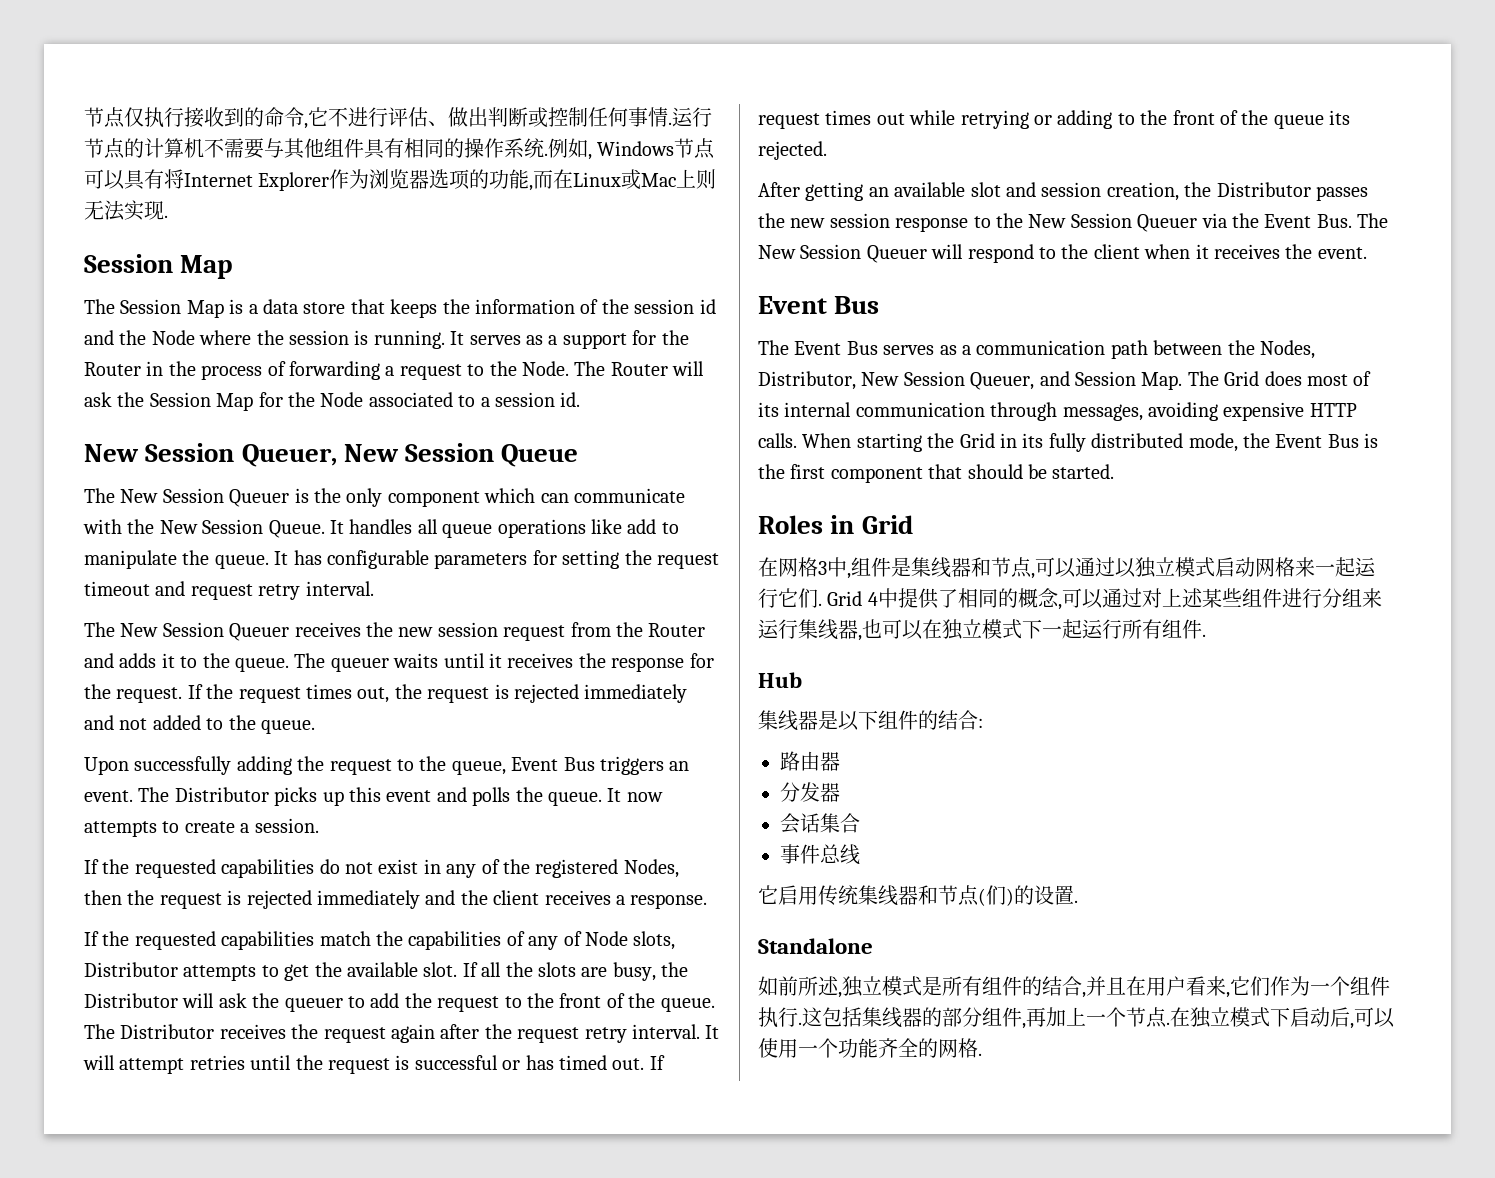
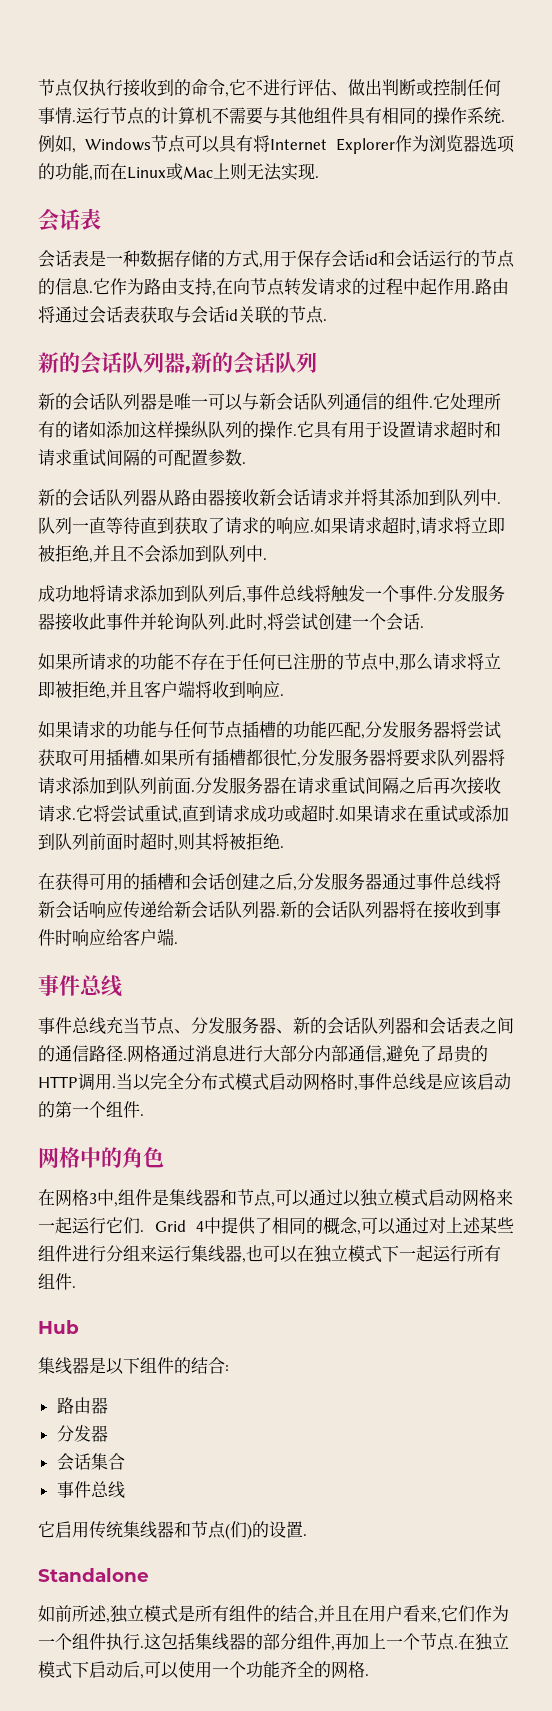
[84,254,233,279] [84,299,716,318] [84,330,689,349] [84,361,705,380] [84,392,581,411] [84,443,579,467] [84,488,685,507] [83,519,679,538] [84,550,719,569] [84,581,374,600] [84,622,706,641] [84,653,714,672] [84,684,688,703] [84,715,315,734] [84,756,690,775] [84,787,663,806] [84,818,319,837] [84,859,679,878] [84,890,708,909] [84,931,676,950] [84,962,689,981] [84,993,715,1012] [84,1024,720,1043] [83,1055,665,1074] [758,110,1351,129] [758,141,827,160] [758,182,1368,201] [758,213,1389,232] [758,244,1367,263] [758,296,880,314] [758,340,1315,359] [758,371,1372,390] [758,402,1357,421] [758,433,1379,452] [758,464,1115,483] [758,515,913,534] Session Map // The Session Map is a data store that keeps the information of the session id and the Node where the session is running. It serves as a support for the Router in the process of forwarding a request to the Node. The Router will ask the Session Map for the Node associated to a session id. // New Session Queuer, New Session Queue // The New Session Queuer is the only component which can communicate with the New Session Queue. It handles all queue operations like add to manipulate the queue. It has configurable parameters for setting the request timeout and request retry interval. // The New Session Queuer receives the new session request from the Router and adds it to the queue. The queuer waits until it receives the response for the request. If the request times out, the request is rejected immediately and not added to the queue. // Upon successfully adding the request to the queue, Event Bus triggers an event. The Distributor picks up this event and polls the queue. It now attempts to create a session. // If the requested capabilities do not exist in any of the registered Nodes, then the request is rejected immediately and the client receives a response. // If the requested capabilities match the capabilities of any of Node slots, Distributor attempts to get the available slot. If all the slots are busy, the Distributor will ask the queuer to add the request to the front of the queue. The Distributor receives the request again after the request retry interval. It will attempt retries until the request is successful or has timed out. If request times out while retrying or adding to the front of the queue its rejected. // After getting an available slot and session creation, the Distributor passes the new session response to the New Session Queuer via the Event Bus. The New Session Queuer will respond to the client when it receives the event. // Event Bus // The Event Bus serves as a communication path between the Nodes, Distributor, New Session Queuer, and Session Map. The Grid does most of its internal communication through messages, avoiding expensive HTTP calls. When starting the Grid in its fully distributed mode, the Event Bus is the first component that should be started. // Roles in Grid -> [38,208,101,232] [38,250,515,268] [38,278,509,296] [38,306,327,324] [38,351,317,375] [38,393,501,411] [38,420,501,439] [38,449,246,467] [38,488,501,507] [38,516,505,535] [38,545,267,563] [38,585,505,603] [38,613,424,631] [38,653,501,671] [38,680,284,699] [38,721,501,739] [38,749,505,767] [38,777,501,795] [38,804,509,823] [38,832,284,851] [38,873,501,891] [38,901,501,919] [38,928,178,946] [38,975,122,997] [38,1016,514,1035] [38,1045,488,1063] [38,1073,511,1091] [38,1101,144,1118] [38,1147,164,1168] 会话表 // 会话表是一种数据存储的方式,用于保存会话id和会话运行的节点的信息.它作为路由支持,在向节点转发请求的过程中起作用.路由将通过会话表获取与会话id关联的节点. // 新的会话队列器,新的会话队列 // 新的会话队列器是唯一可以与新会话队列通信的组件.它处理所有的诸如添加这样操纵队列的操作.它具有用于设置请求超时和请求重试间隔的可配置参数. // 新的会话队列器从路由器接收新会话请求并将其添加到队列中.队列一直等待直到获取了请求的响应.如果请求超时,请求将立即被拒绝,并且不会添加到队列中. // 成功地将请求添加到队列后,事件总线将触发一个事件.分发服务器接收此事件并轮询队列.此时,将尝试创建一个会话. // 如果所请求的功能不存在于任何已注册的节点中,那么请求将立即被拒绝,并且客户端将收到响应. // 如果请求的功能与任何节点插槽的功能匹配,分发服务器将尝试获取可用插槽.如果所有插槽都很忙,分发服务器将要求队列器将请求添加到队列前面.分发服务器在请求重试间隔之后再次接收请求.它将尝试重试,直到请求成功或超时.如果请求在重试或添加到队列前面时超时,则其将被拒绝. // 在获得可用的插槽和会话创建之后,分发服务器通过事件总线将新会话响应传递给新会话队列器.新的会话队列器将在接收到事件时响应给客户端. // 事件总线 // 事件总线充当节点、分发服务器、新的会话队列器和会话表之间的通信路径.网格通过消息进行大部分内部通信,避免了昂贵的HTTP调用.当以完全分布式模式启动网格时,事件总线是应该启动的第一个组件. // 网格中的角色

